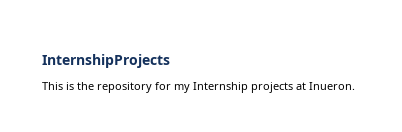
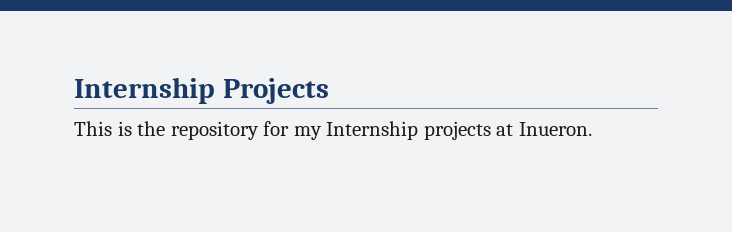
[42,54,170,68] InternshipProjects -> [74,77,329,104] Internship Projects

